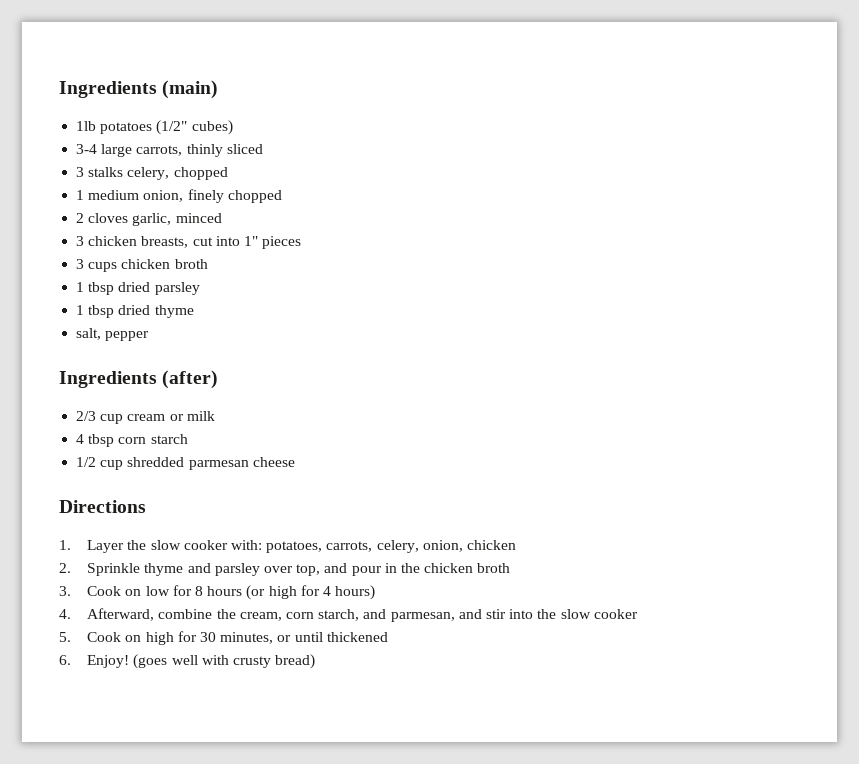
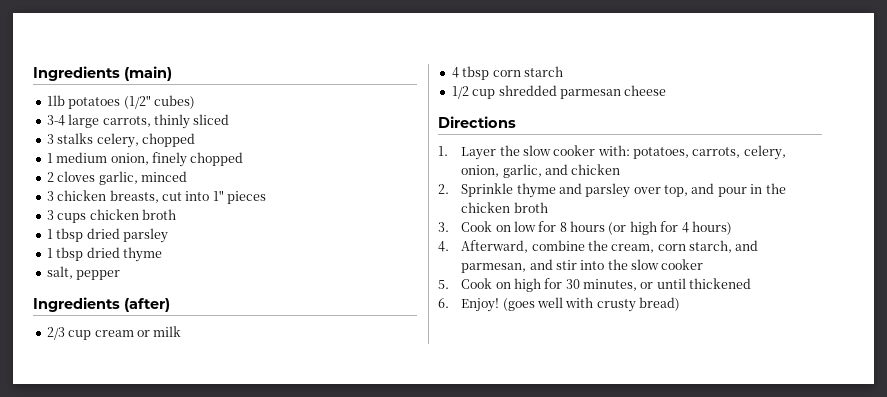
(463, 546) none -> [502,164,568,178] garlic, and

